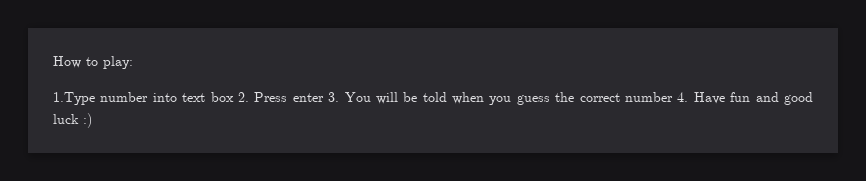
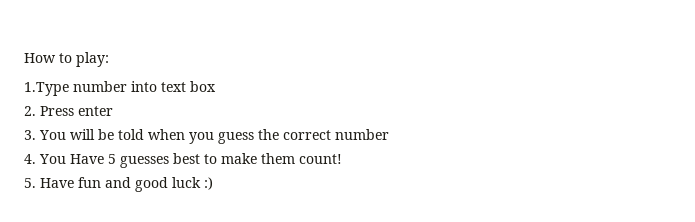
(234, 97) none -> (216, 86) //
(324, 97) none -> (113, 111) //
[677,92,689,102] 4. -> [24,153,342,168] [24,178,36,188] // 4. You Have 5 guesses best to make them count! // 5.

